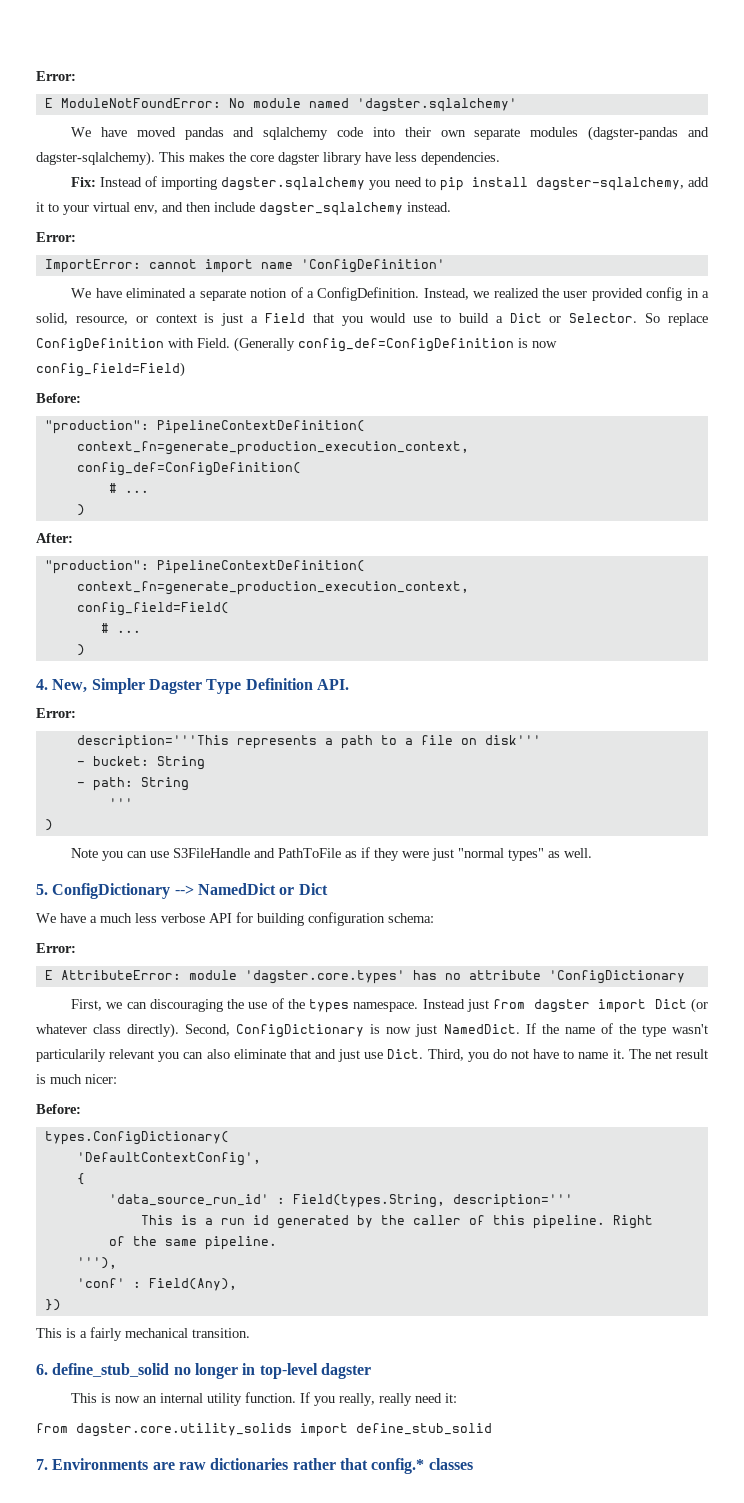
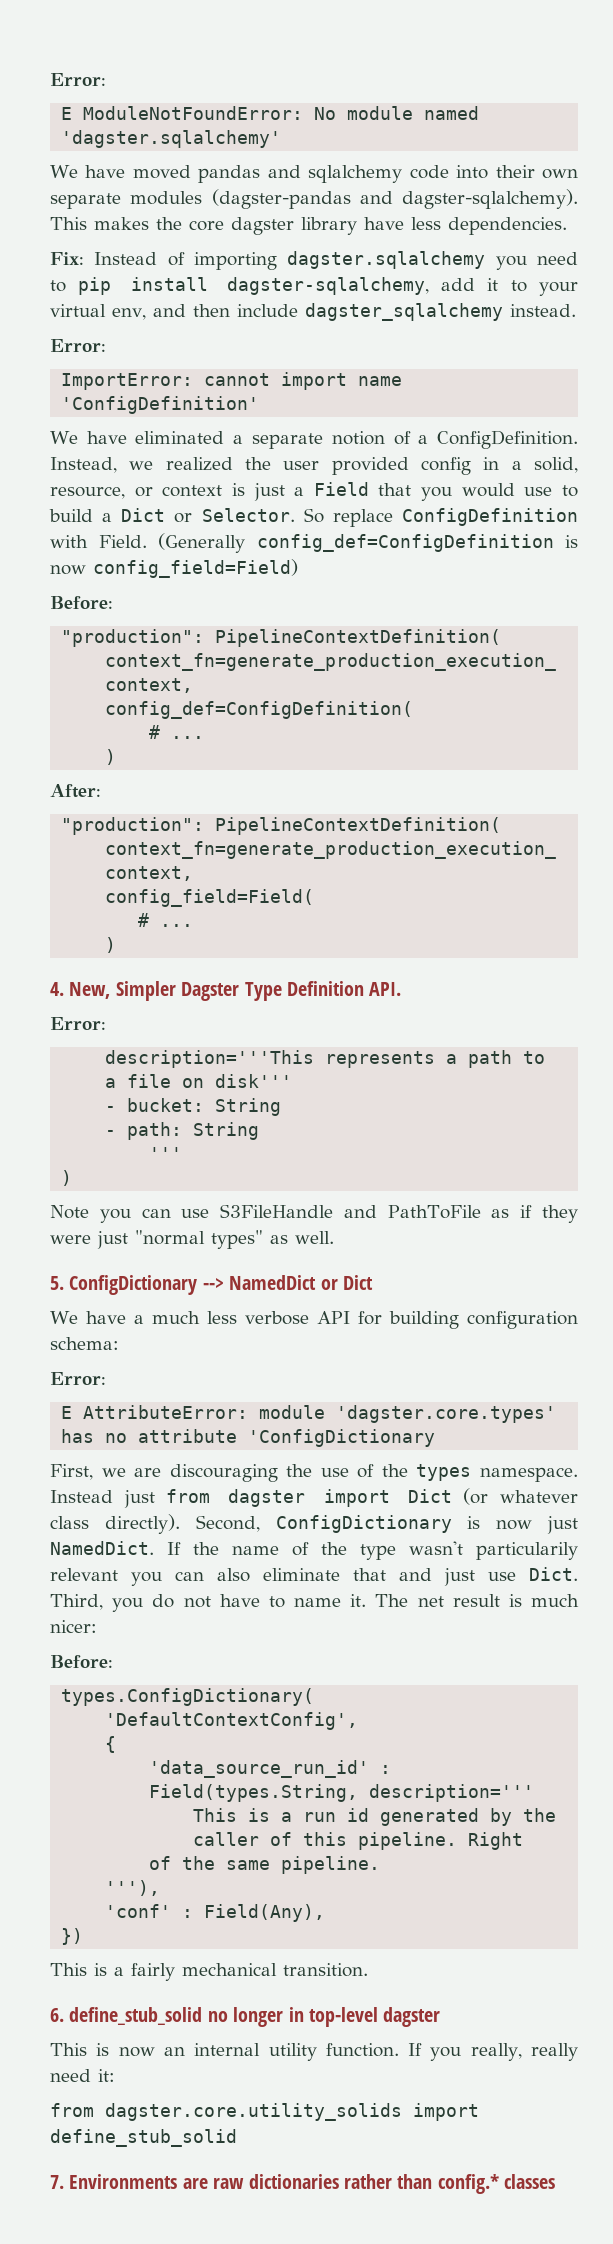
[126,1002,147,1009] can -> [134,1468,162,1477] are
[339,1458,368,1470] that -> [397,2174,433,2189] than

